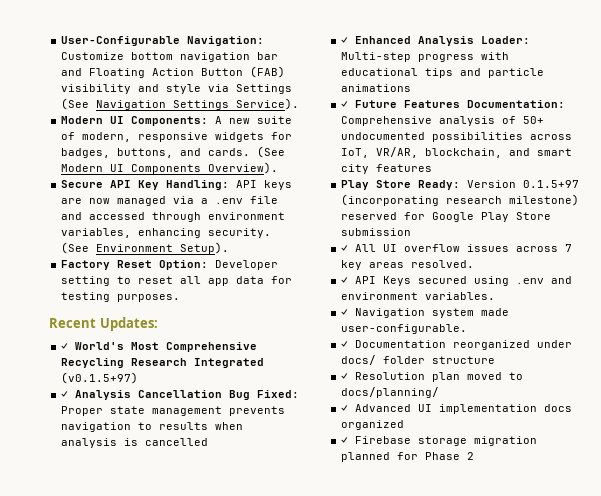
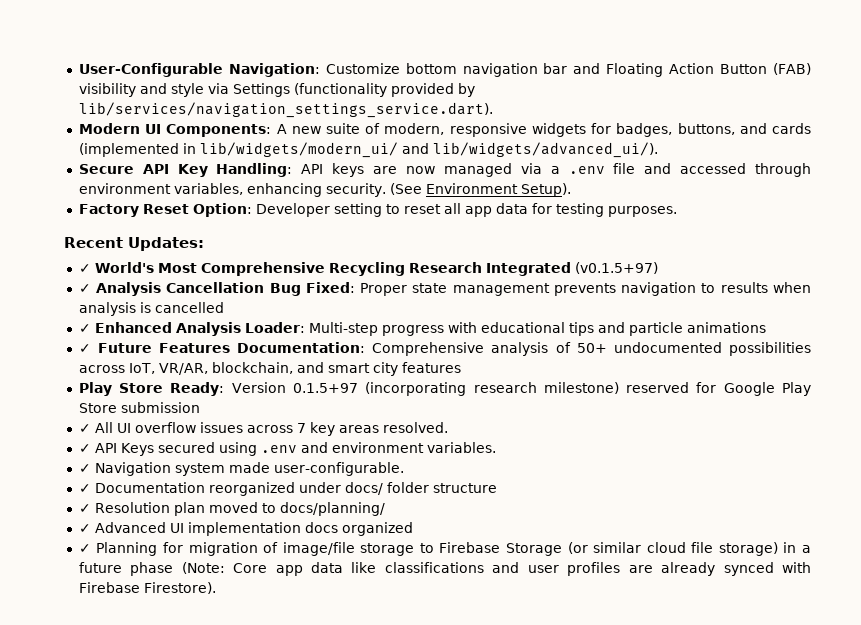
[61,98,300,110] (See Navigation Settings Service). -> [293,83,475,97] [78,102,493,118] (functionality provided by lib/services/navigation_settings_service.dart).
[208,146,286,158] [61,162,279,174] cards. (See Modern UI Components Overview). -> [772,123,812,134] [78,142,658,158] cards (implemented in lib/widgets/modern_ui/ and lib/widgets/advanced_ui/).
[355,436,538,446] [341,452,475,462] Firebase storage migration planned for Phase 2 -> [96,542,811,556] [78,562,811,576] [78,582,216,594] Planning for migration of image/file storage to Firebase Storage (or similar cloud file storage) in a future phase (Note: Core app data like classifications and user profiles are already synced with Firebase Firestore).

